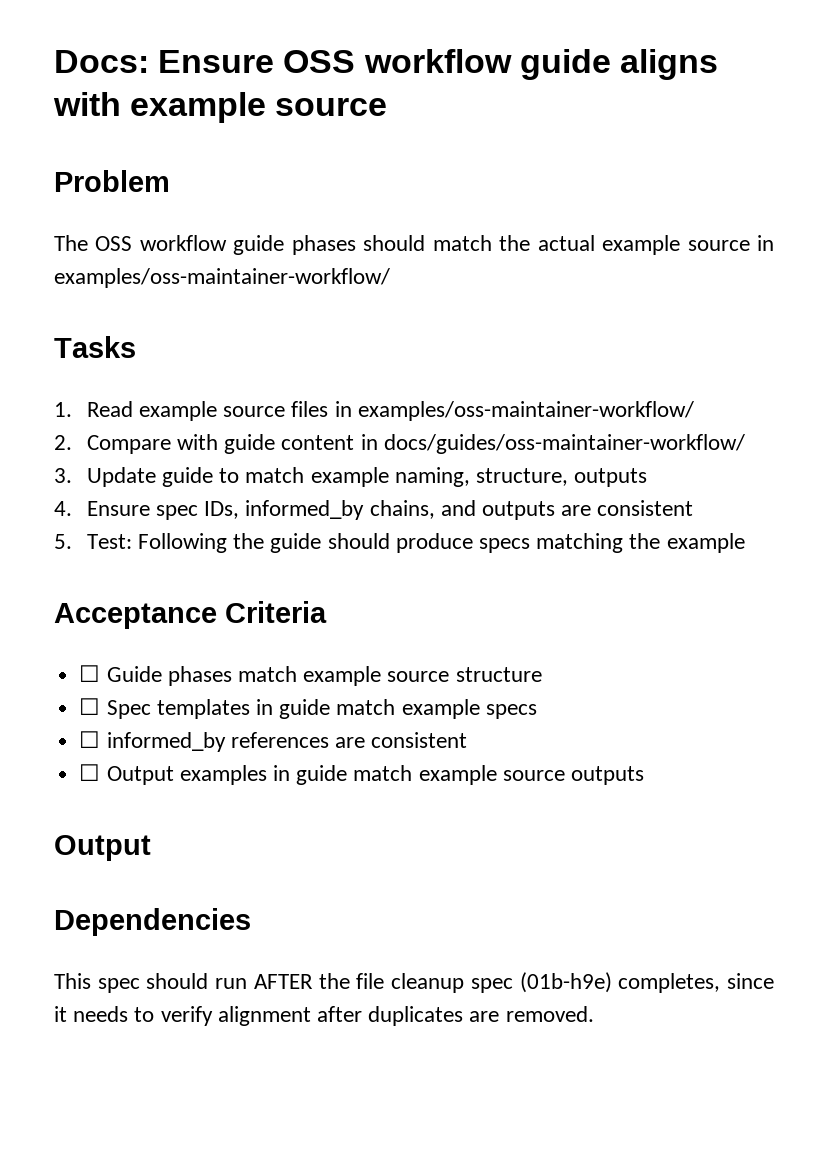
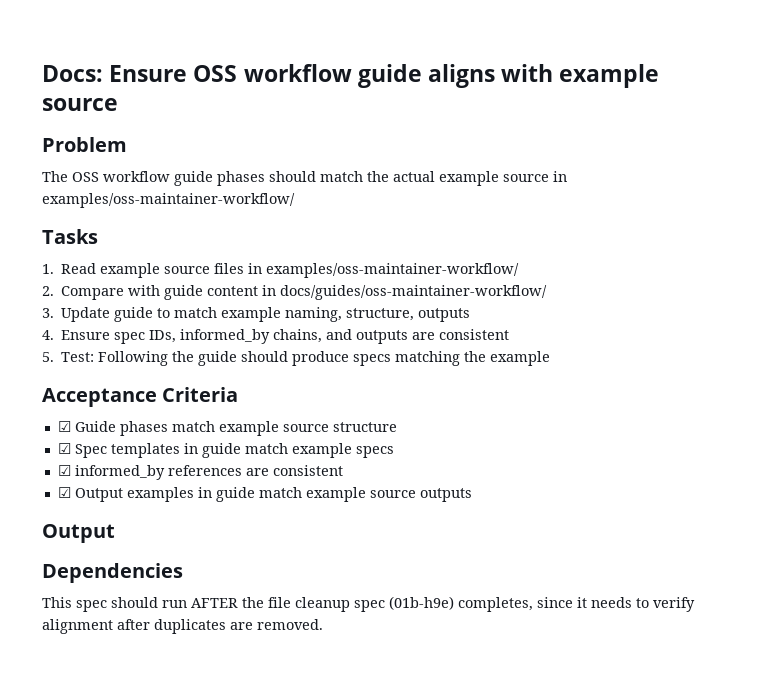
[79,665,101,682] ☐ -> [57,421,71,432] ☑
[79,698,101,715] ☐ -> [57,443,71,454] ☑
[79,731,101,748] ☐ -> [57,465,71,476] ☑
[79,764,101,781] ☐ -> [57,487,71,498] ☑

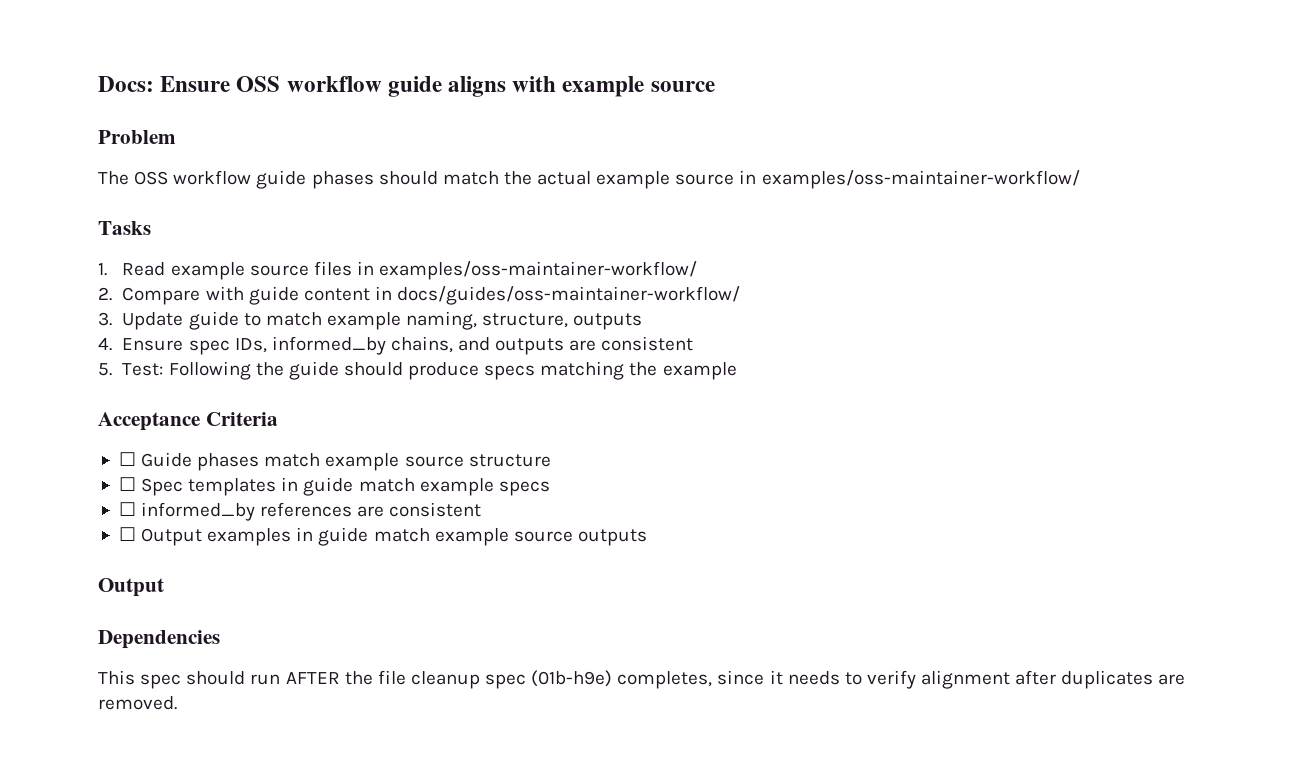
[57,421,71,432] ☑ -> [118,452,136,466] ☐
[57,443,71,454] ☑ -> [118,477,136,491] ☐
[57,465,71,476] ☑ -> [118,502,136,516] ☐
[57,487,71,498] ☑ -> [118,527,136,541] ☐

